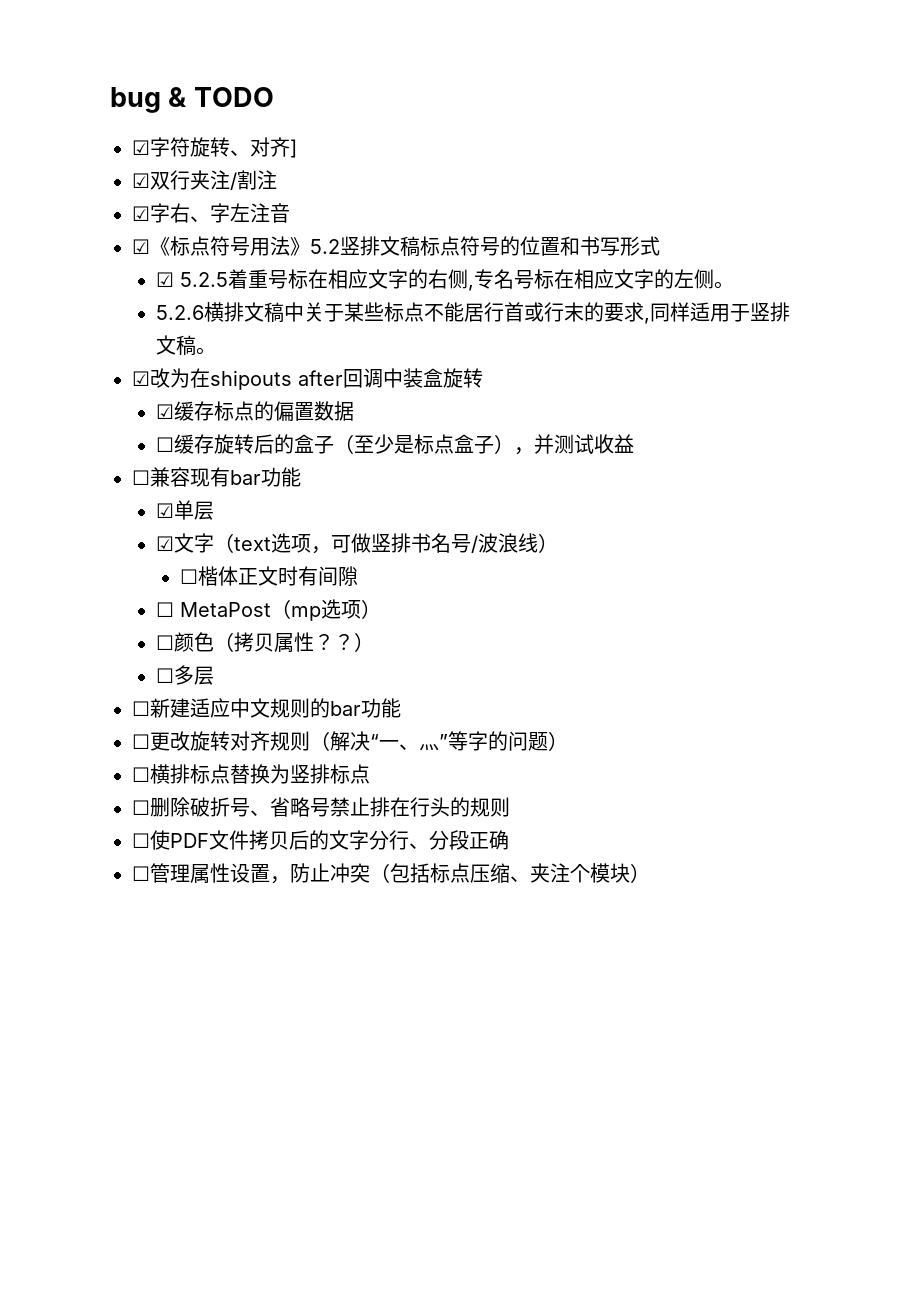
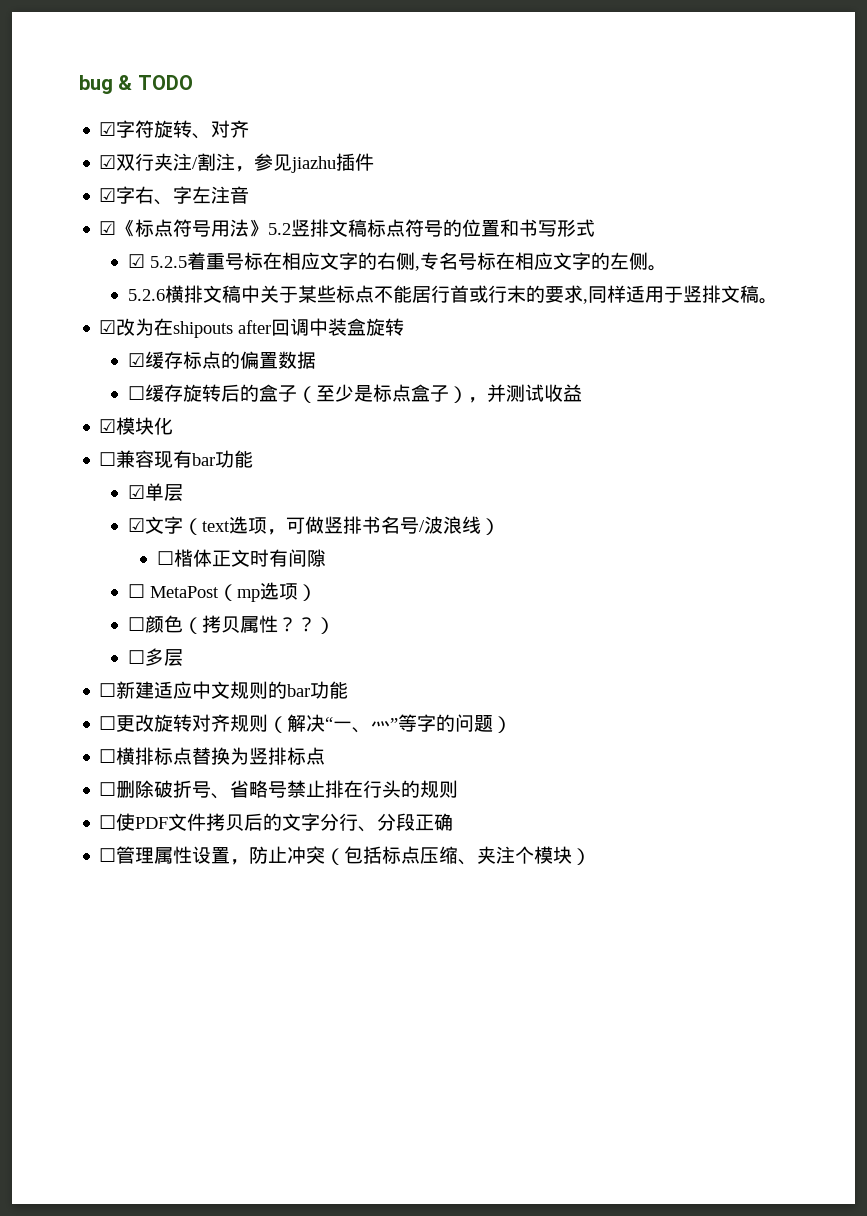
[290,139,297,158] ] -> (250, 129) none
(277, 180) none -> [235,153,375,173] ，参见jiazhu插件
(635, 443) none -> [99,417,174,435] // ☑模块化

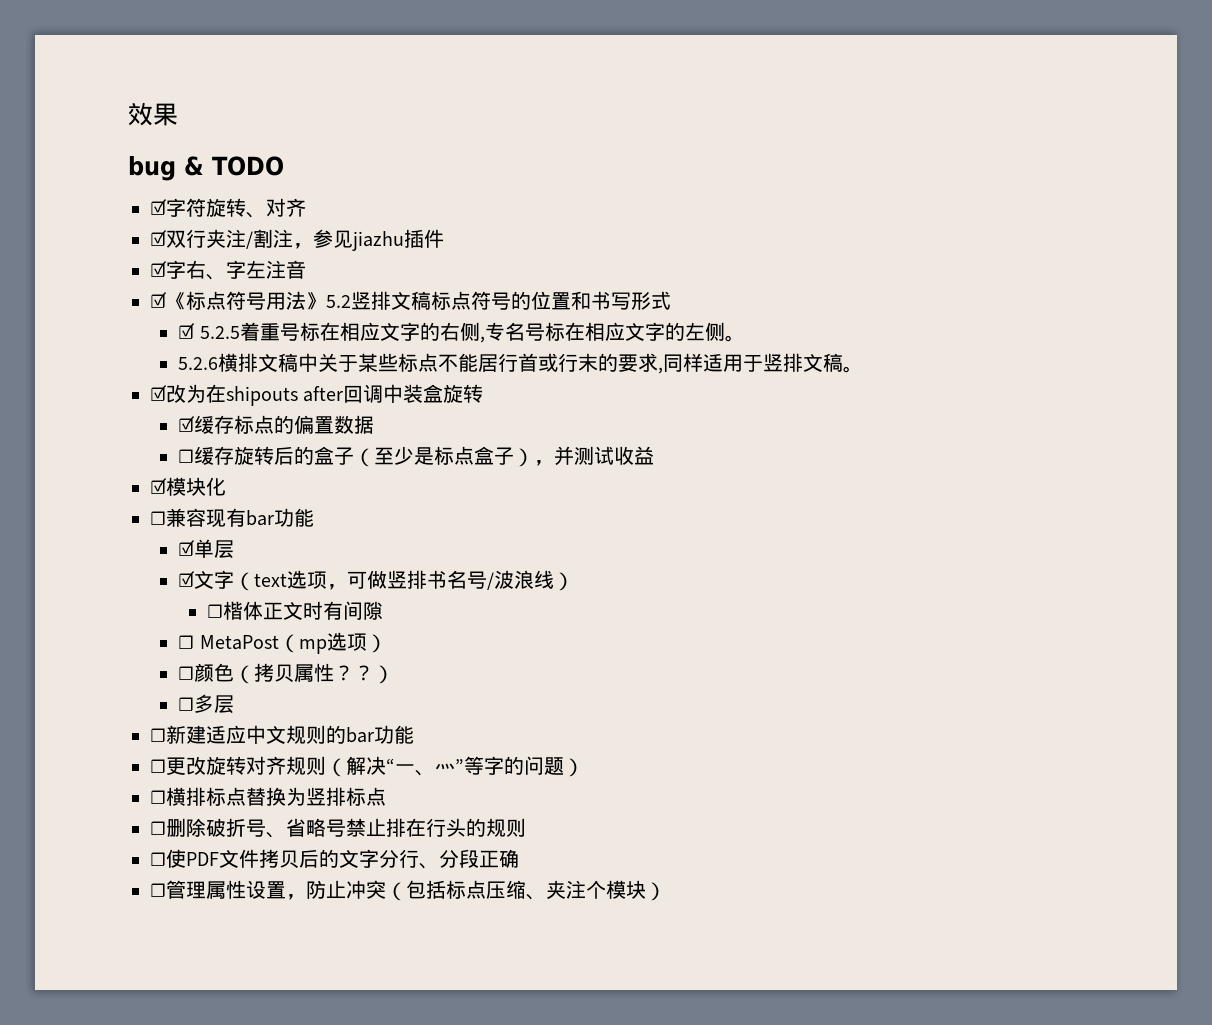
(79, 84) none -> [128,102,178,126] 效果 //

